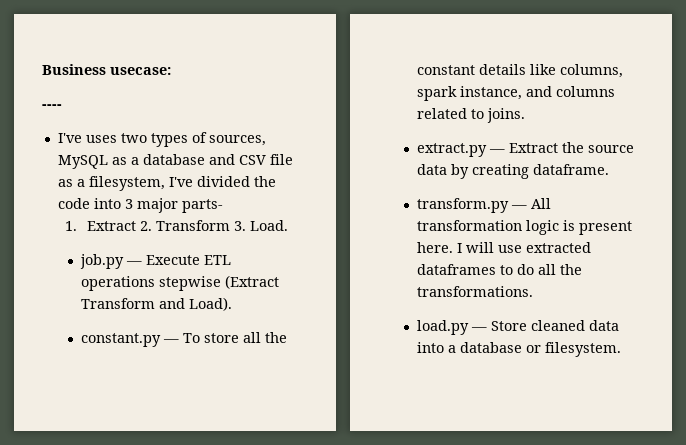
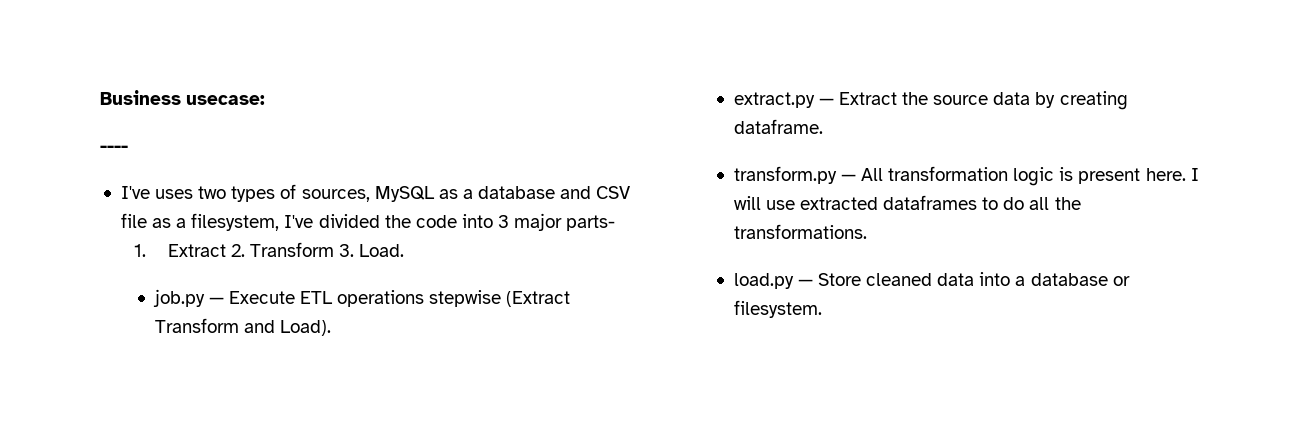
[80,332,287,347] [416,64,623,78] [416,86,615,101] [416,108,525,123] // constant.py — To store all the constant details like columns, spark instance, and columns related to joins. -> (331, 328) none

